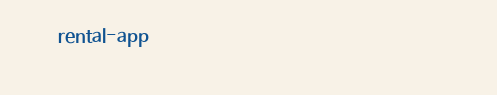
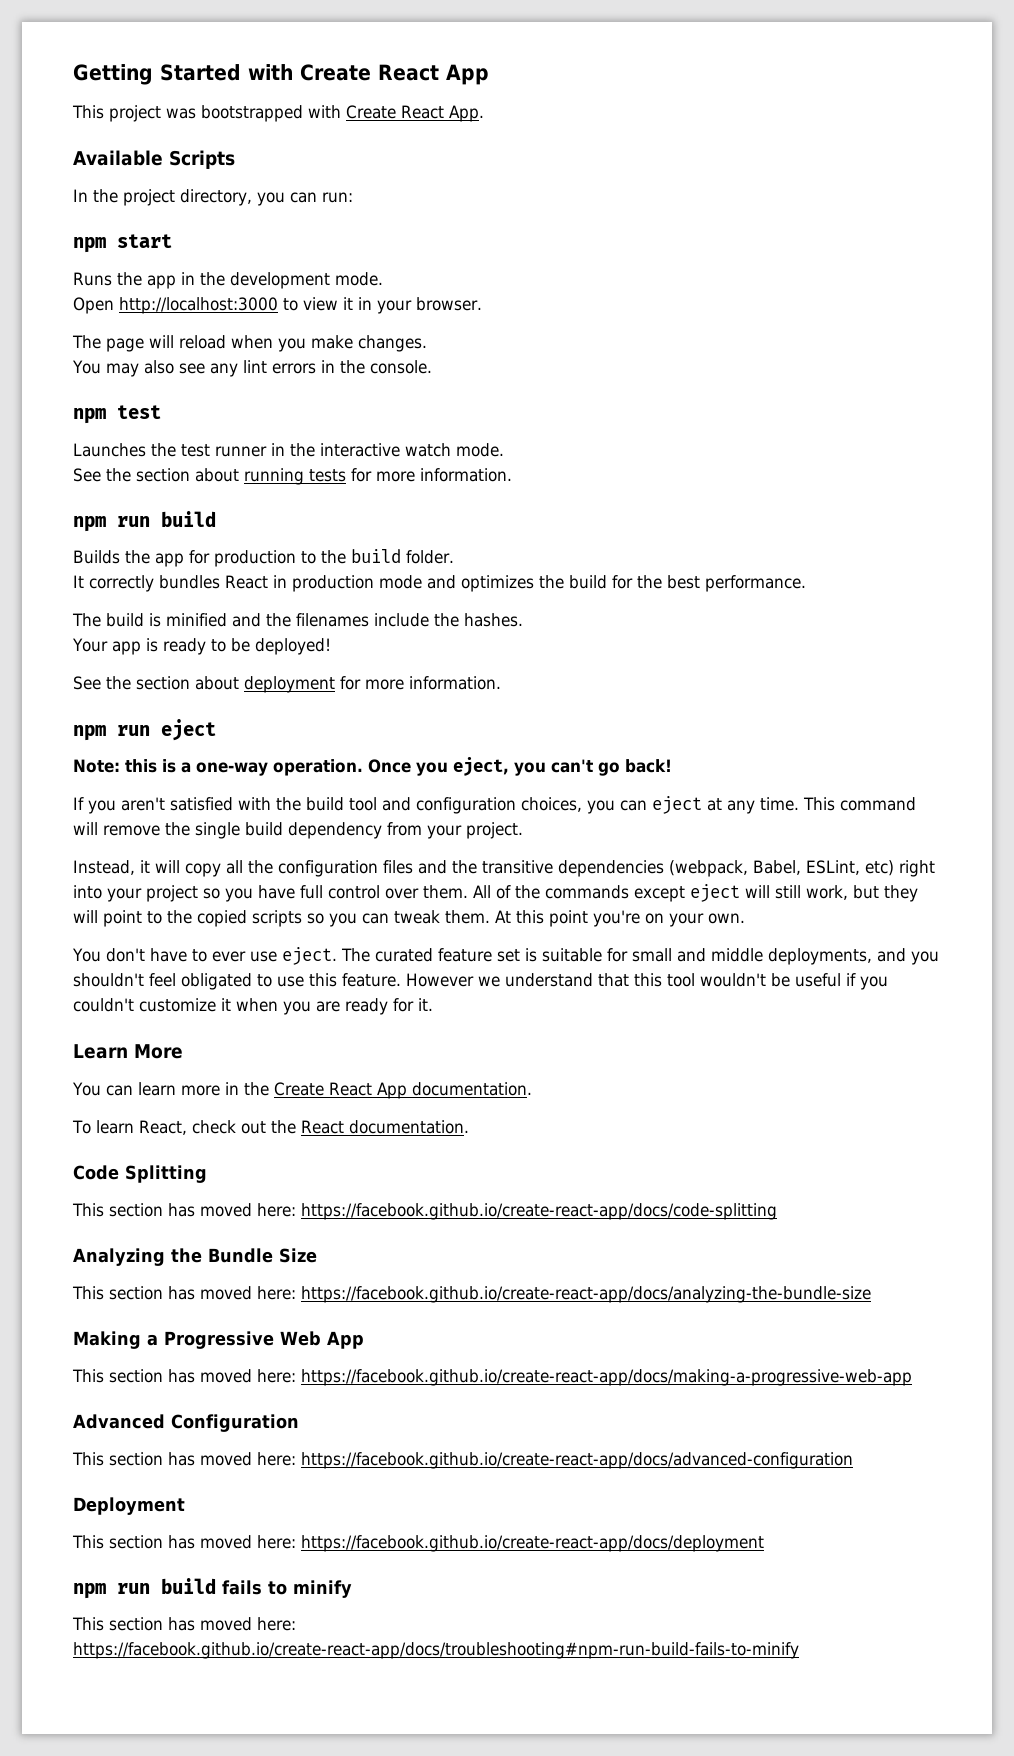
[58,28,149,47] rental-app -> [73,64,489,85] [72,105,484,122] [73,150,235,169] [73,189,353,206] [73,234,172,253] [73,272,383,289] [73,297,482,314] [72,335,427,352] [72,360,432,377] [73,405,161,424] [73,443,504,457] [73,468,512,485] [73,511,216,532] [73,549,454,567] [73,575,806,592] [72,613,523,627] [72,638,331,655] [73,676,501,693] [73,719,216,741] [73,757,672,776] [73,796,916,814] [73,822,523,839] [73,860,935,877] [73,884,918,902] [73,910,745,927] [72,947,939,965] [73,973,888,990] [73,998,433,1015] [73,1044,183,1059] [72,1082,532,1099] [72,1120,469,1135] [73,1165,207,1183] [72,1203,777,1220] [73,1248,317,1266] [72,1286,871,1303] [73,1331,364,1349] [72,1369,912,1386] [73,1414,299,1432] [72,1452,853,1469] [73,1497,185,1515] [72,1535,764,1552] [73,1578,352,1599] [72,1617,296,1631] [73,1642,799,1659] Getting Started with Create React App // This project was bootstrapped with Create React App. // Available Scripts // In the project directory, you can run: // npm start // Runs the app in the development mode. // Open http://localhost:3000 to view it in your browser. // The page will reload when you make changes. // You may also see any lint errors in the console. // npm test // Launches the test runner in the interactive watch mode. // See the section about running tests for more information. // npm run build // Builds the app for production to the build folder. // It correctly bundles React in production mode and optimizes the build for the best performance. // The build is minified and the filenames include the hashes. // Your app is ready to be deployed! // See the section about deployment for more information. // npm run eject // Note: this is a one-way operation. Once you eject, you can't go back! // If you aren't satisfied with the build tool and configuration choices, you can eject at any time. This command will remove the single build dependency from your project. // Instead, it will copy all the configuration files and the transitive dependencies (webpack, Babel, ESLint, etc) right into your project so you have full control over them. All of the commands except eject will still work, but they will point to the copied scripts so you can tweak them. At this point you're on your own. // You don't have to ever use eject. The curated feature set is suitable for small and middle deployments, and you shouldn't feel obligated to use this feature. However we understand that this tool wouldn't be useful if you couldn't customize it when you are ready for it. // Learn More // You can learn more in the Create React App documentation. // To learn React, check out the React documentation. // Code Splitting // This section has moved here: https://facebook.github.io/create-react-app/docs/code-splitting // Analyzing the Bundle Size // This section has moved here: https://facebook.github.io/create-react-app/docs/analyzing-the-bundle-size // Making a Progressive Web App // This section has moved here: https://facebook.github.io/create-react-app/docs/making-a-progressive-web-app // Advanced Configuration // This section has moved here: https://facebook.github.io/create-react-app/docs/advanced-configuration // Deployment // This section has moved here: https://facebook.github.io/create-react-app/docs/deployment // npm run build fails to minify // This section has moved here: https://facebook.github.io/create-react-app/docs/troubleshooting#npm-run-build-fails-to-minify

